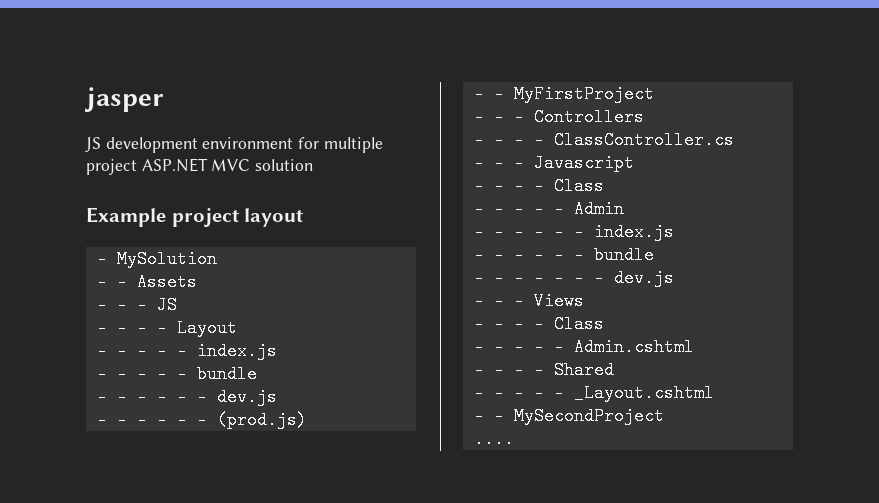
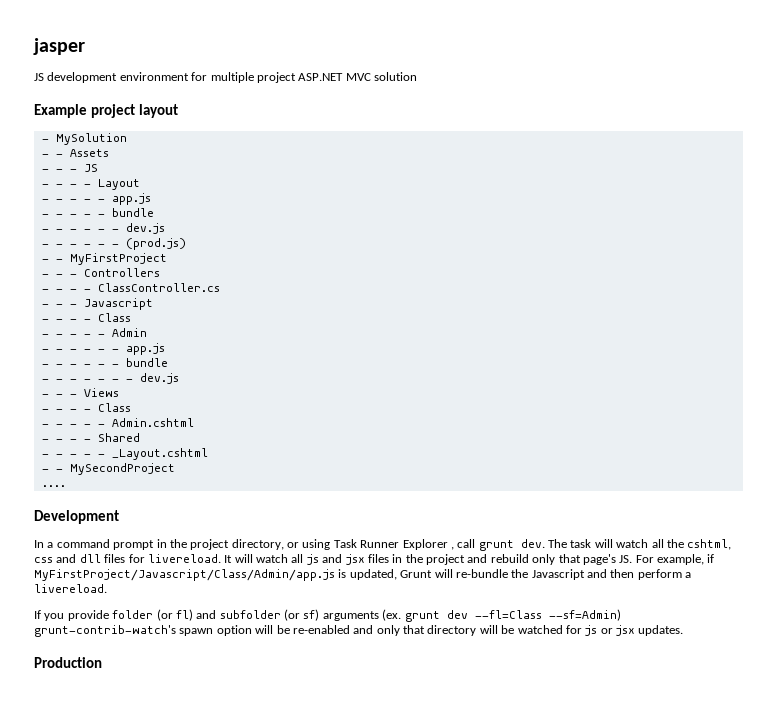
[196,342,277,360] index.js -> [111,193,151,205] app.js
[593,223,674,241] index.js -> [125,343,165,355] app.js
(514, 439) none -> [34,510,119,524] [34,539,732,551] [34,554,715,565] [34,569,692,581] [34,584,107,593] [34,609,621,622] [34,625,684,637] [34,657,102,668] // Development // In a command prompt in the project directory, or using Task Runner Explorer , call grunt dev. The task will watch all the cshtml, css and dll files for livereload. It will watch all js and jsx files in the project and rebuild only that page's JS. For example, if MyFirstProject/Javascript/Class/Admin/app.js is updated, Grunt will re-bundle the Javascript and then perform a livereload. // If you provide folder (or fl) and subfolder (or sf) arguments (ex. grunt dev --fl=Class --sf=Admin) grunt-contrib-watch's spawn option will be re-enabled and only that directory will be watched for js or jsx updates. // Production

